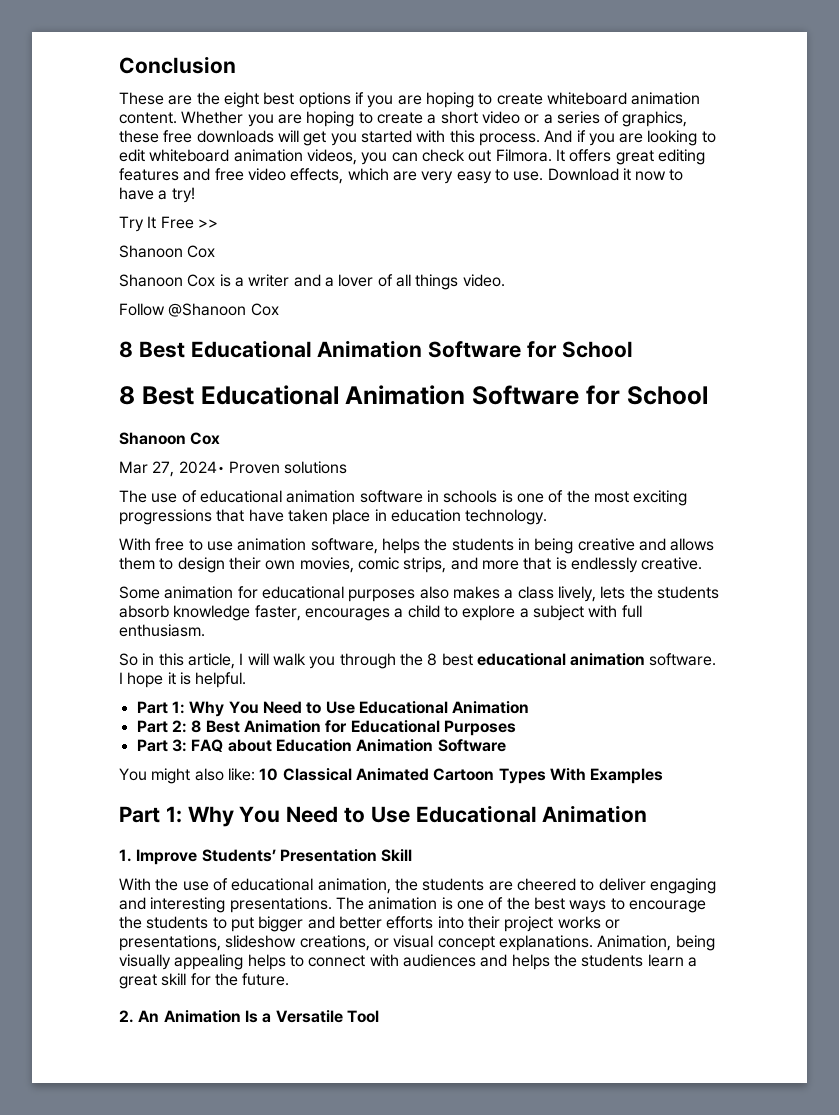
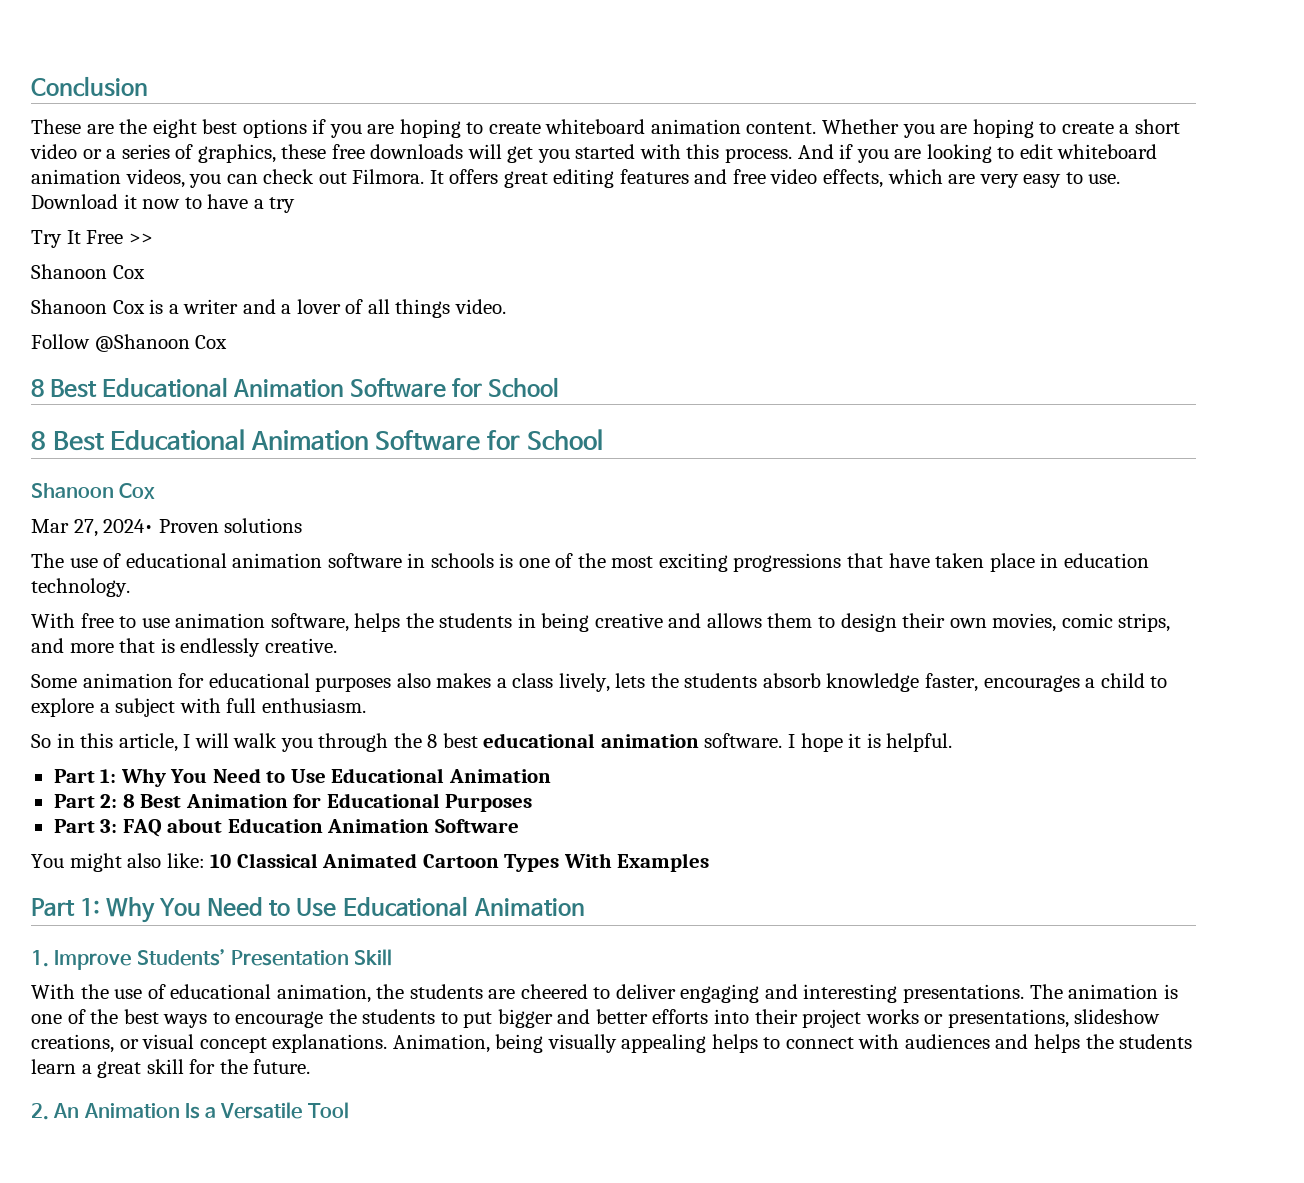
[171,187,195,203] try! -> [269,197,296,213] try

